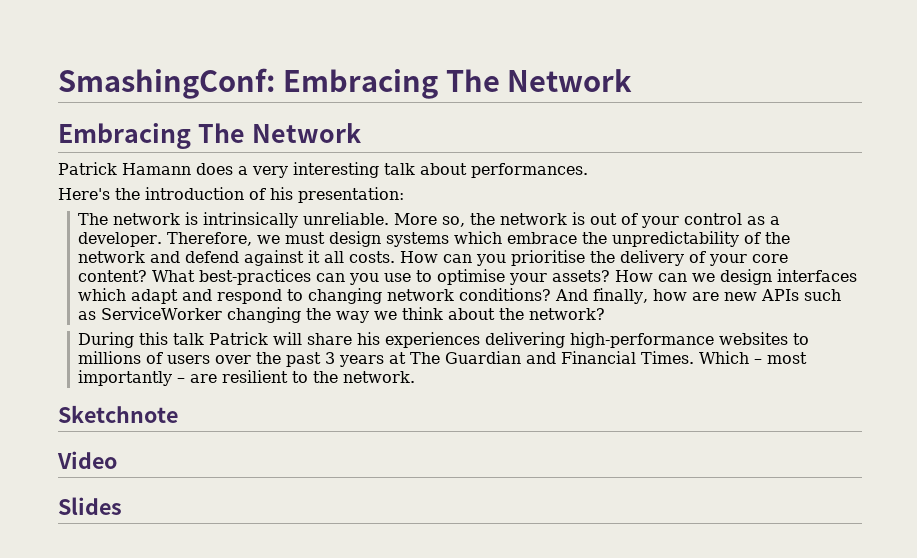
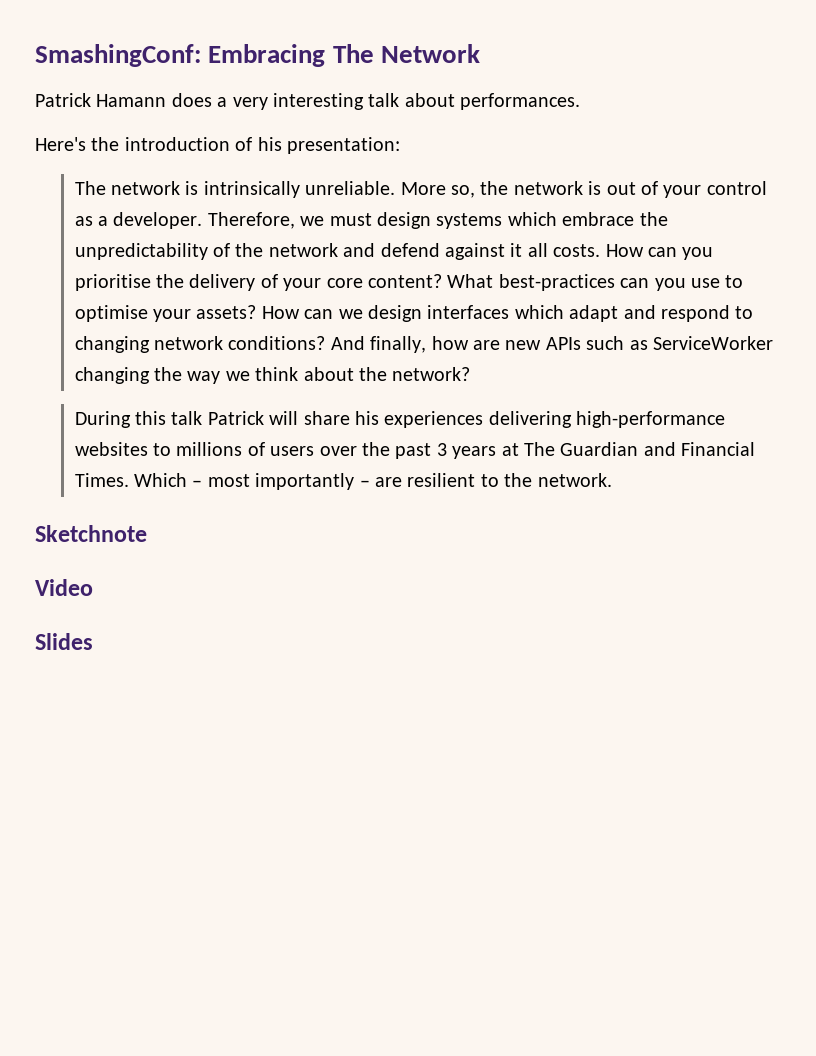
[58,123,361,149] // Embracing The Network -> (480, 53) none

